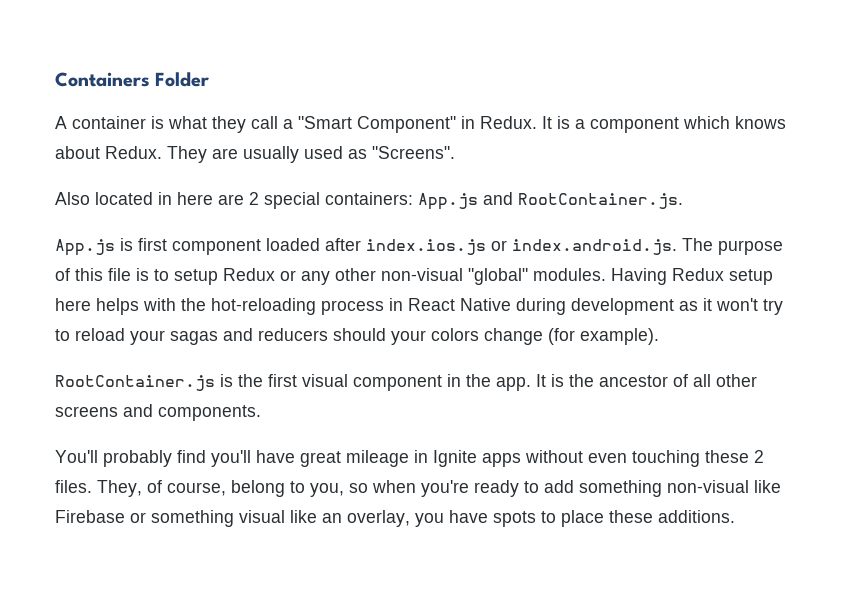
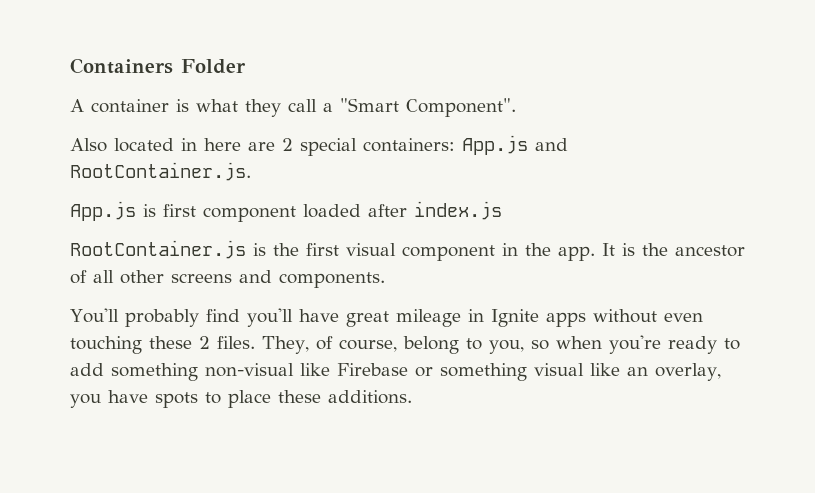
[357,116,786,133] [55,146,455,163] Component" in Redux. It is a component which knows about Redux. They are usually used as "Screens". -> [406,98,516,117] Component".
[366,238,783,255] [55,268,773,285] [55,298,783,315] [55,328,659,345] index.ios.js or index.android.js. The purpose of this file is to setup Redux or any other non-visual "global" modules. Having Redux setup here helps with the hot-reloading process in React Native during development as it won't try to reload your sagas and reducers should your colors change (for example). -> [414,201,502,220] index.js

